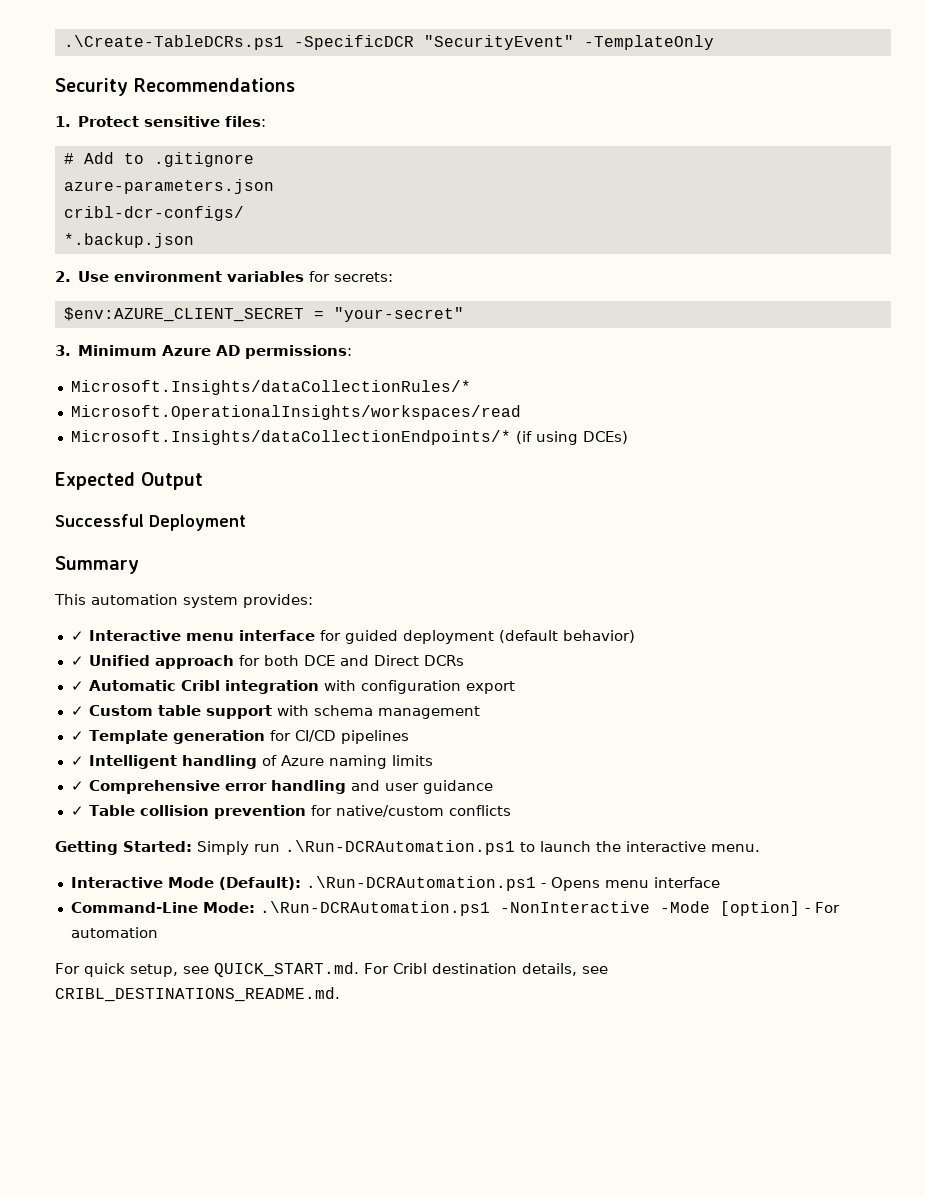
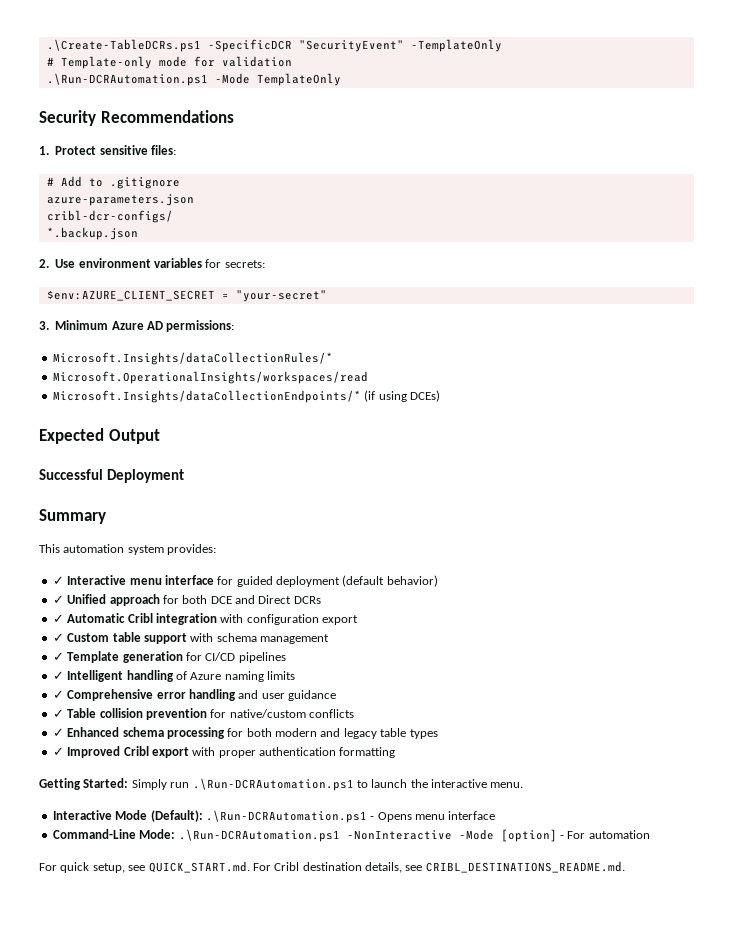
(714, 42) none -> [46,56,292,69] [46,73,341,86] // # Template-only mode for validation // .\Run-DCRAutomation.ps1 -Mode TemplateOnly
(511, 810) none -> [52,727,438,739] [52,746,396,758] // ✓ Enhanced schema processing for both modern and legacy table types // ✓ Improved Cribl export with proper authentication formatting

